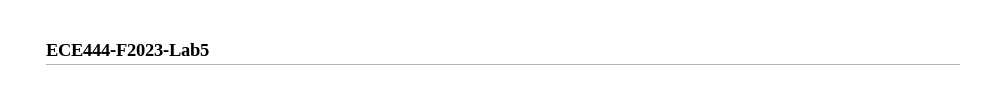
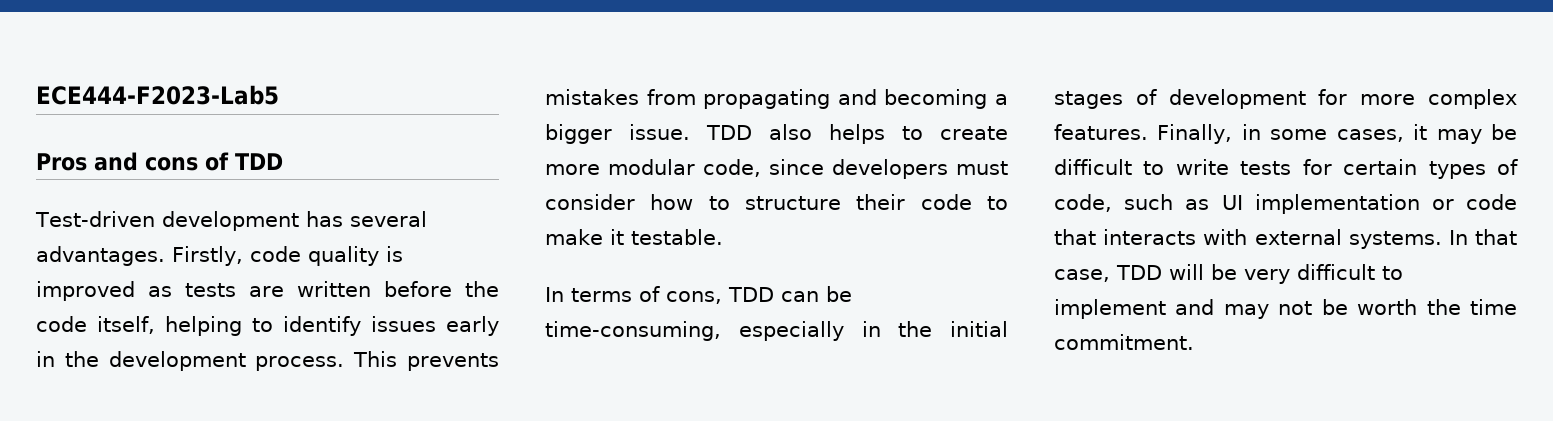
(209, 49) none -> [36,152,283,171] [35,211,427,231] [36,246,403,266] [36,281,499,301] [36,316,499,336] [36,351,499,371] [545,89,1008,109] [545,124,1008,144] [545,159,1008,179] [545,194,1008,210] [545,229,723,245] [545,286,852,304] [545,321,1008,341] [1054,89,1517,109] [1054,124,1517,144] [1054,159,1518,179] [1054,194,1517,214] [1054,229,1517,249] [1054,264,1403,284] [1054,299,1517,319] [1054,334,1194,350] // Pros and cons of TDD // Test-driven development has several advantages. Firstly, code quality is improved as tests are written before the code itself, helping to identify issues early in the development process. This prevents mistakes from propagating and becoming a bigger issue. TDD also helps to create more modular code, since developers must consider how to structure their code to make it testable. // In terms of cons, TDD can be time-consuming, especially in the initial stages of development for more complex features. Finally, in some cases, it may be difficult to write tests for certain types of code, such as UI implementation or code that interacts with external systems. In that case, TDD will be very difficult to implement and may not be worth the time commitment.

